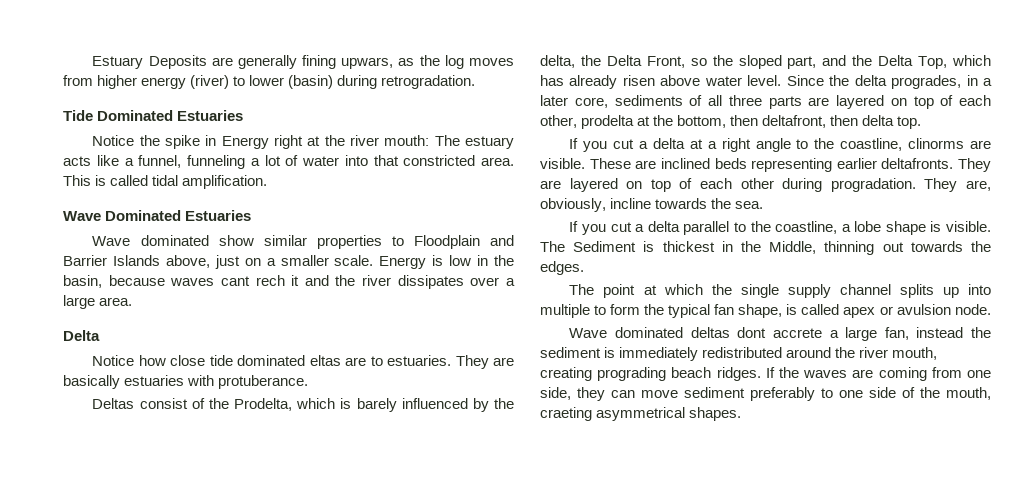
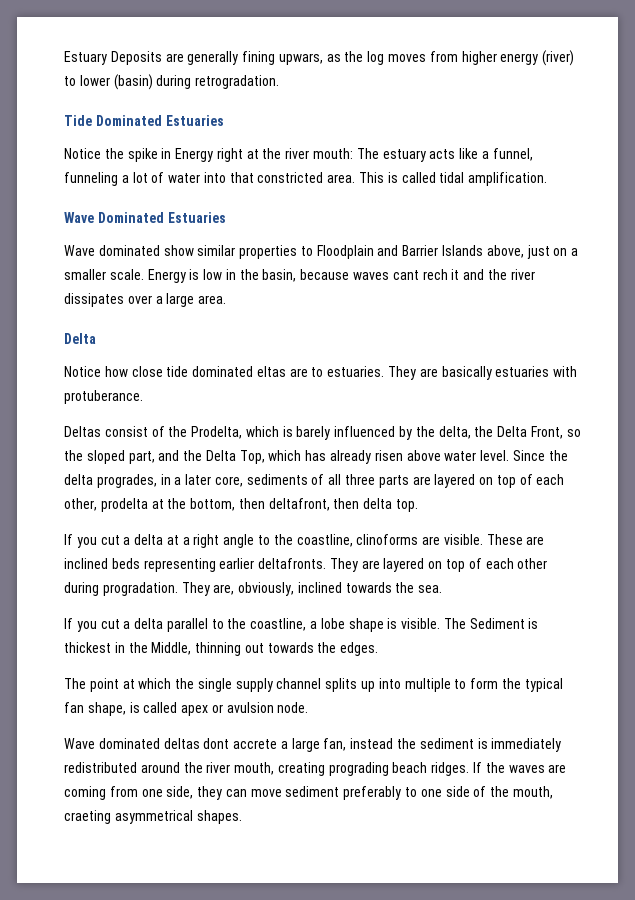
[908,138,965,149] clinorms -> [356,534,419,545] clinoforms
[610,198,652,209] incline -> [297,582,342,593] inclined

